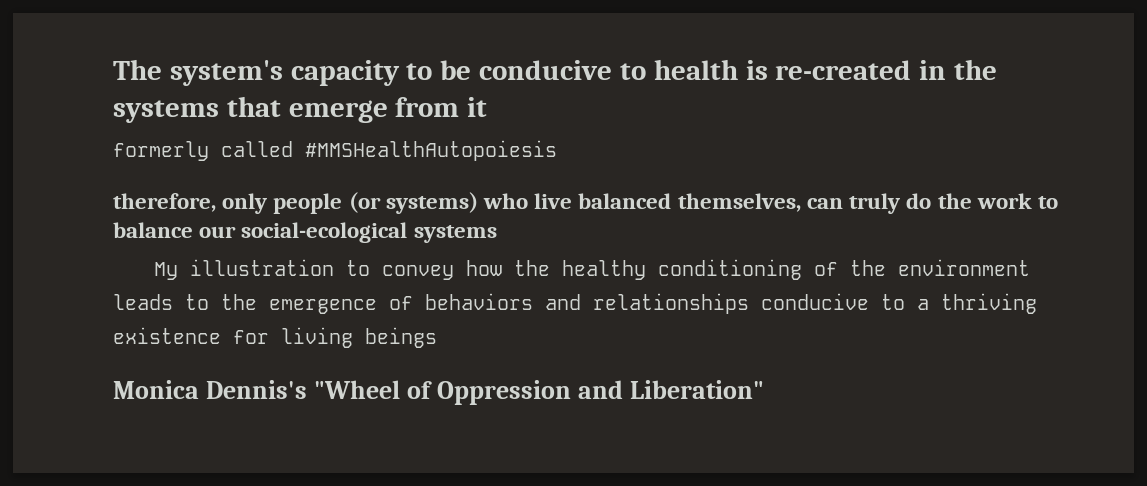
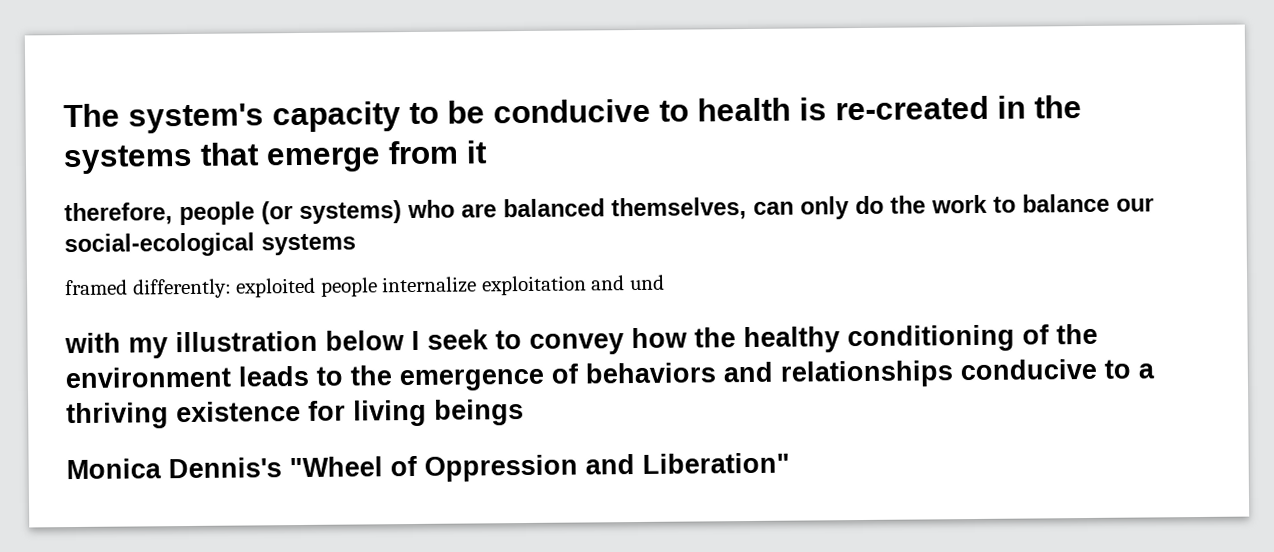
[113,140,557,161] // formerly called #MMSHealthAutopoiesis -> (487, 152) none
[222,193,268,214] only -> (173, 214) none
[534,193,573,209] live -> [461,204,497,218] are
[849,193,901,214] truly -> [800,196,849,220] only
[153,259,334,280] My illustration -> [65,274,665,299] [64,329,489,359] framed differently: exploited people internalize exploitation and und // with my illustration below I seek

